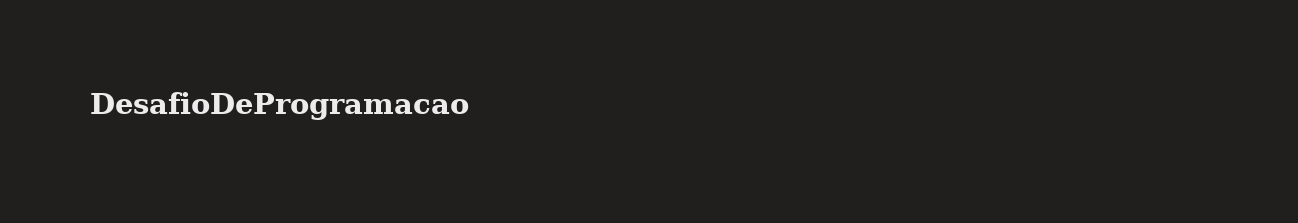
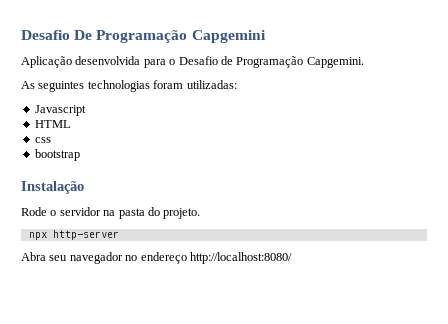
[90,92,469,120] DesafioDeProgramacao -> [21,30,266,43] [21,56,364,68] [21,80,237,92] [34,105,86,116] [34,120,71,128] [34,137,51,143] [34,149,80,161] [21,181,84,194] [21,207,201,219] [28,230,119,240] [21,252,292,264] Desafio De Programação Capgemini // Aplicação desenvolvida para o Desafio de Programação Capgemini. // As seguintes technologias foram utilizadas: // Javascript // HTML // css // bootstrap // Instalação // Rode o servidor na pasta do projeto. // npx http-server // Abra seu navegador no endereço http://localhost:8080/

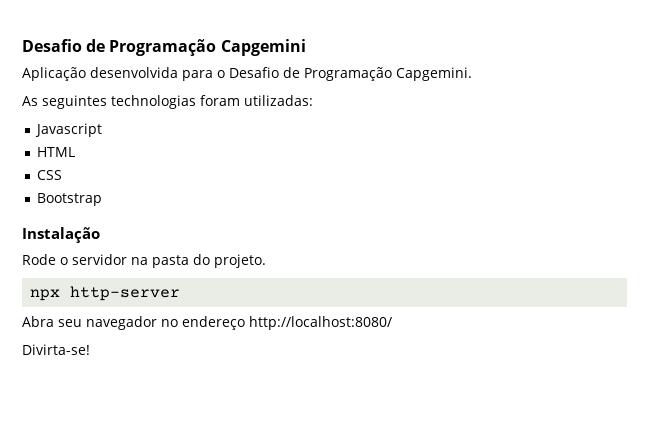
[21,30,93,40] Desafio De -> [22,39,106,52] Desafio de
[34,137,51,143] [34,149,80,161] css // bootstrap -> [36,170,62,180] [36,193,102,206] CSS // Bootstrap
(292, 258) none -> [22,344,90,355] // Divirta-se!

